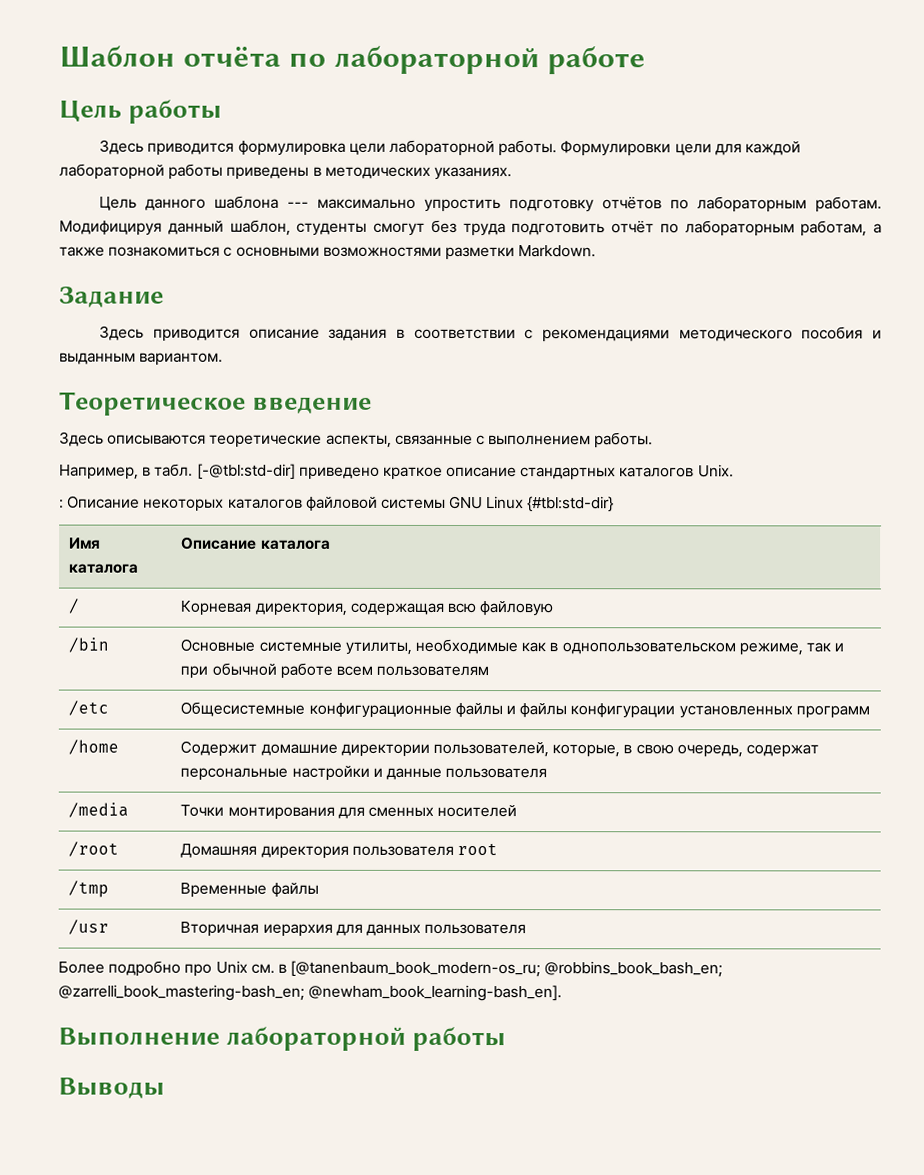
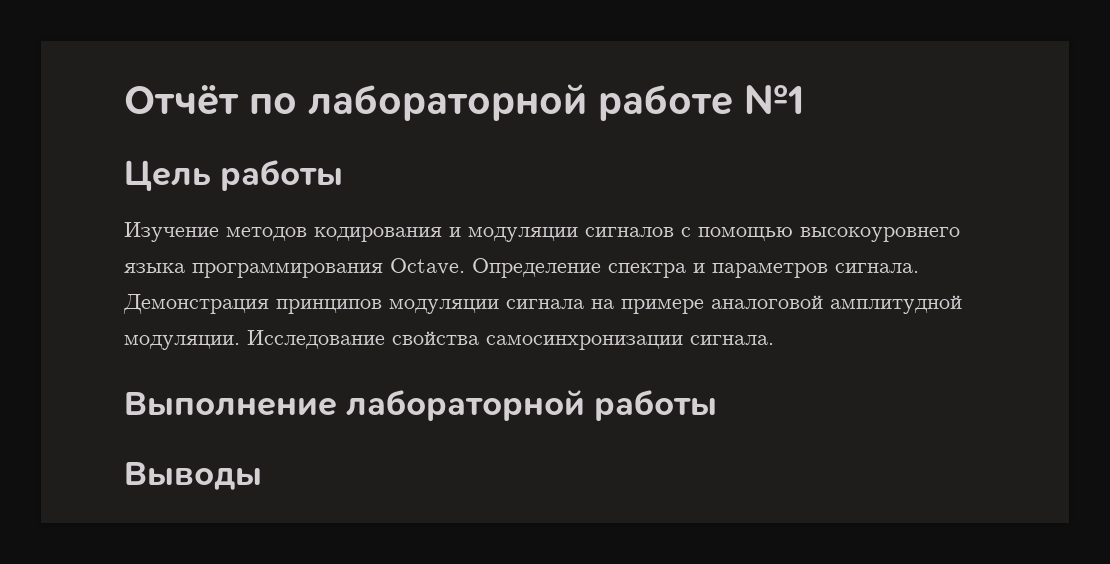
[59,45,282,68] Шаблон отчёта -> [124,85,239,115] Отчёт
(646, 60) none -> [744,85,804,114] №1
[99,139,801,157] [59,163,512,181] [99,195,882,213] [59,219,882,237] [59,245,597,261] [59,286,164,308] [99,325,882,343] [59,352,224,366] [59,391,373,416] [59,431,654,449] [59,463,734,481] [59,495,615,513] [69,537,102,549] [69,563,140,574] [181,536,331,550] [68,598,80,614] [180,600,554,617] [68,637,110,653] [180,638,845,656] [180,662,490,679] [68,700,110,716] [180,701,870,719] [68,739,120,755] [180,740,819,758] [180,765,548,781] [68,802,130,818] [180,804,518,820] [68,841,120,857] [180,842,498,859] [68,880,110,898] [180,882,319,898] [68,919,110,935] [180,921,527,937] [58,960,724,978] [58,984,563,1002] Здесь приводится формулировка цели лабораторной работы. Формулировки цели для каждой лабораторной работы приведены в методических указаниях. // Цель данного шаблона --- максимально упростить подготовку отчётов по лабораторным работам. Модифицируя данный шаблон, студенты смогут без труда подготовить отчёт по лабораторным работам, а также познакомиться с основными возможностями разметки Markdown. // Задание // Здесь приводится описание задания в соответствии с рекомендациями методического пособия и выданным вариантом. // Теоретическое введение // Здесь описываются теоретические аспекты, связанные с выполнением работы. // Например, в табл. [-@tbl:std-dir] приведено краткое описание стандартных каталогов Unix. // : Описание некоторых каталогов файловой системы GNU Linux {#tbl:std-dir} // Имя каталога | Описание каталога // / | Корневая директория, содержащая всю файловую // /bin | Основные системные утилиты, необходимые как в однопользовательском режиме, так и при обычной работе всем пользователям // /etc | Общесистемные конфигурационные файлы и файлы конфигурации установленных программ // /home | Содержит домашние директории пользователей, которые, в свою очередь, содержат персональные настройки и данные пользователя // /media | Точки монтирования для сменных носителей // /root | Домашняя директория пользователя root // /tmp | Временные файлы // /usr | Вторичная иерархия для данных пользователя // Более подробно про Unix см. в [@tanenbaum_book_modern-os_ru; @robbins_book_bash_en; @zarrelli_book_mastering-bash_en; @newham_book_learning-bash_en]. -> [124,222,960,242] [124,258,919,278] [123,294,962,314] [124,330,774,350] Изучение методов кодирования и модуляции сигналов с помощью высокоуровнего языка программирования Octave. Определение спектра и параметров сигнала. Демонстрация принципов модуляции сигнала на примере аналоговой амплитудной модуляции. Исследование свойства самосинхронизации сигнала.

